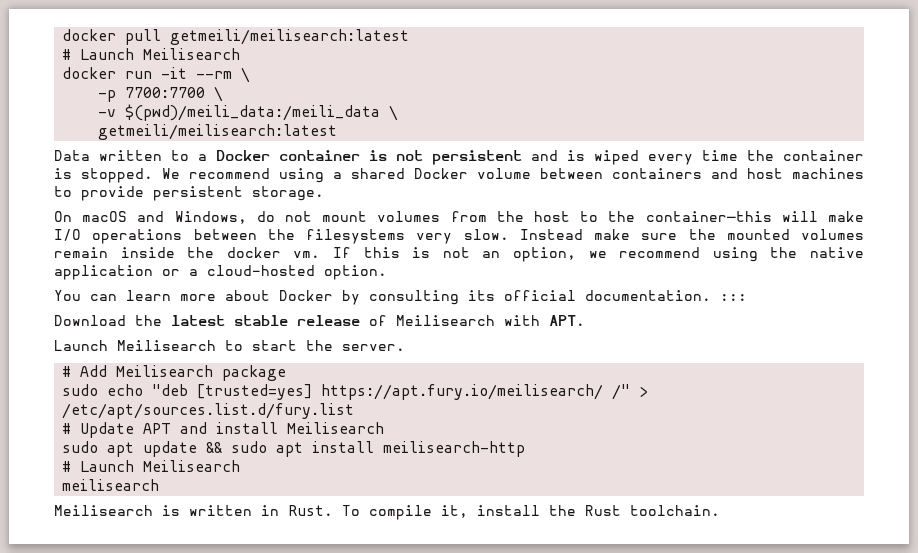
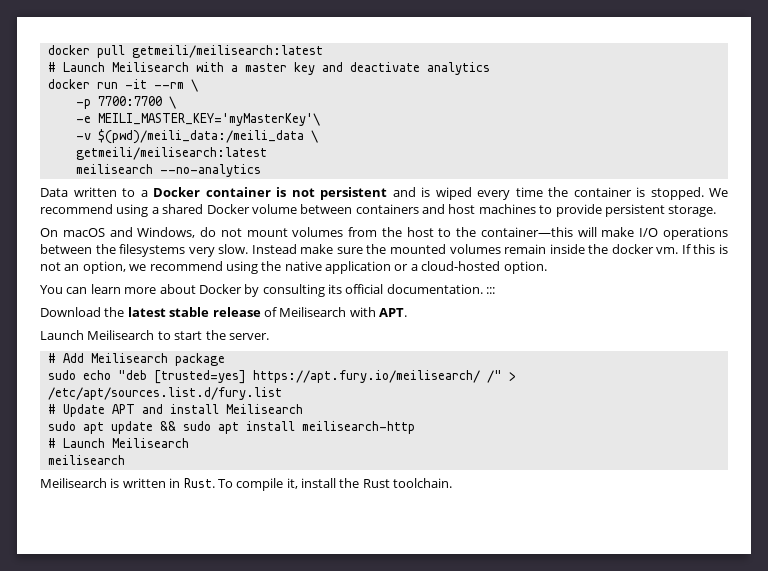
(241, 54) none -> [195,62,490,75] with a master key and deactivate analytics
(224, 94) none -> [75,113,320,126] // -e MEILI_MASTER_KEY='myMasterKey'\
(338, 132) none -> [75,164,261,177] // meilisearch --no-analytics

